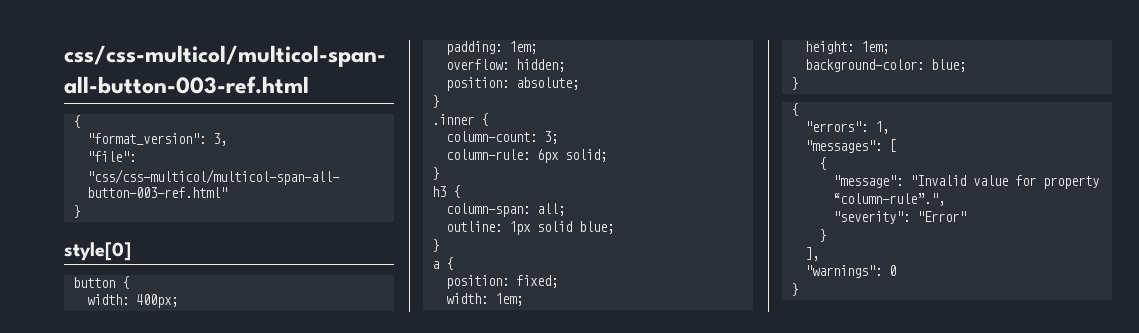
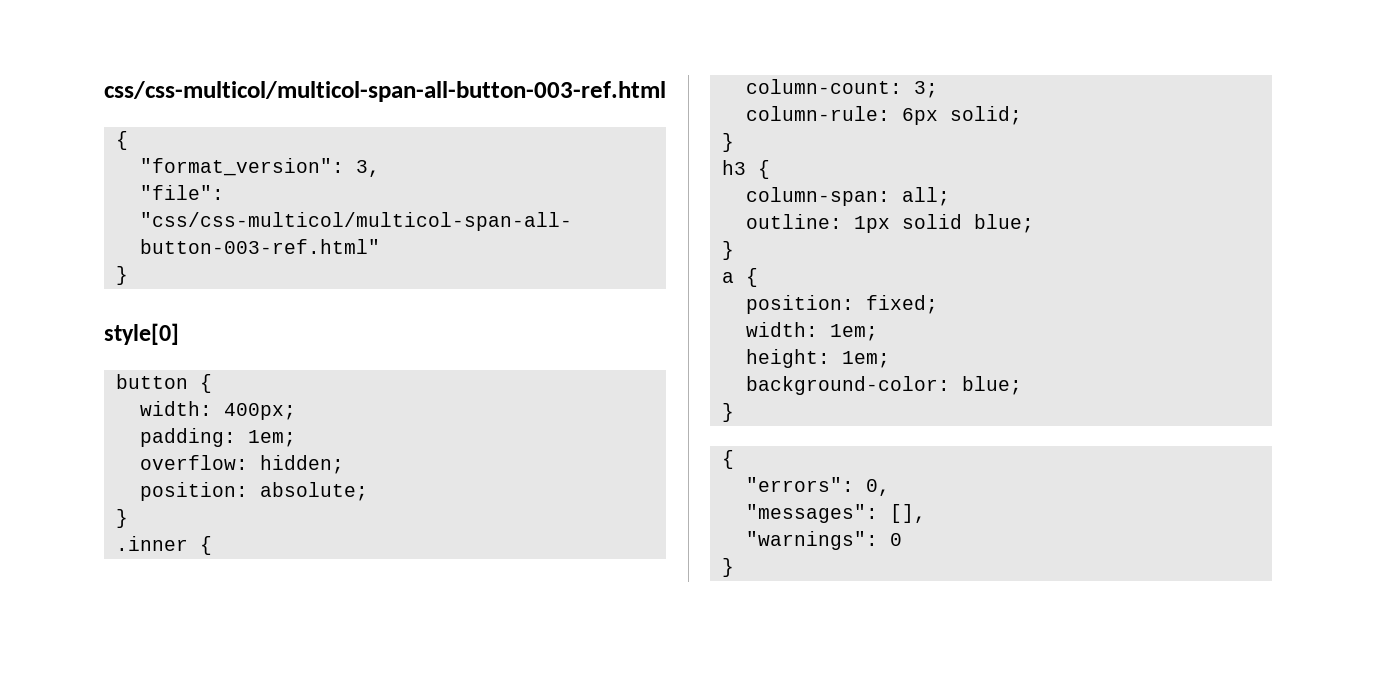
[875,121,889,134] 1, -> [866,479,890,496] 0,
[889,139,896,152] [819,157,826,170] [833,175,1099,189] [833,193,945,206] [833,211,966,224] [819,229,826,242] [805,247,819,261] [ // { // "message": "Invalid value for property “column-rule”.", // "severity": "Error" // } // ], -> [890,504,926,523] [],

